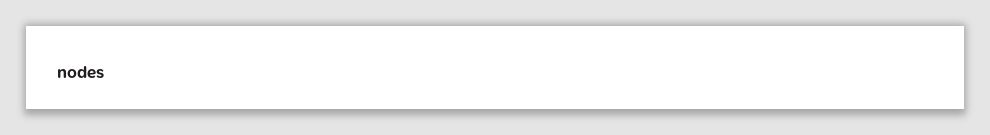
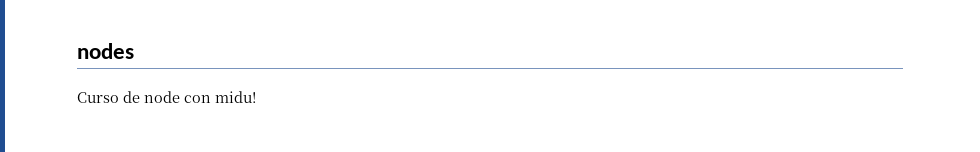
(104, 72) none -> [77,91,256,103] // Curso de node con midu!

